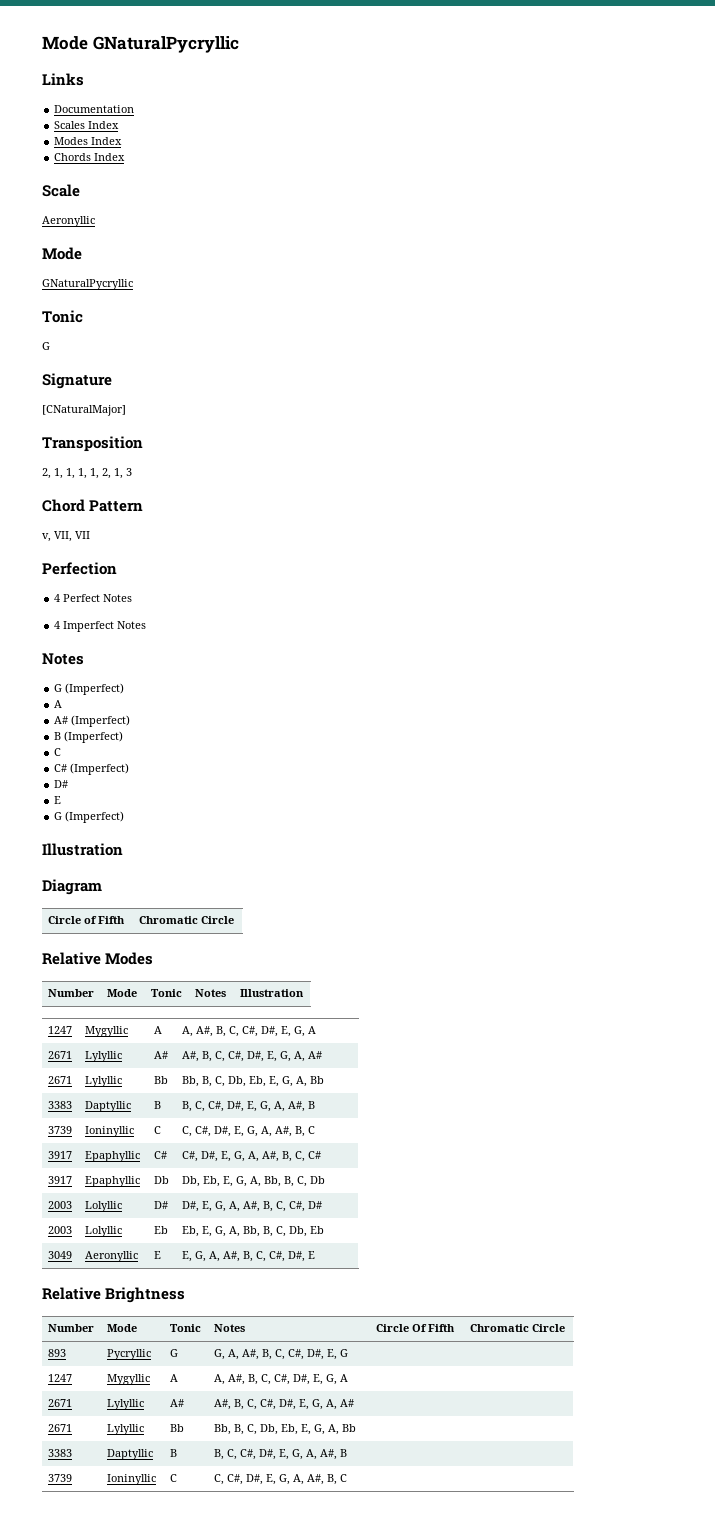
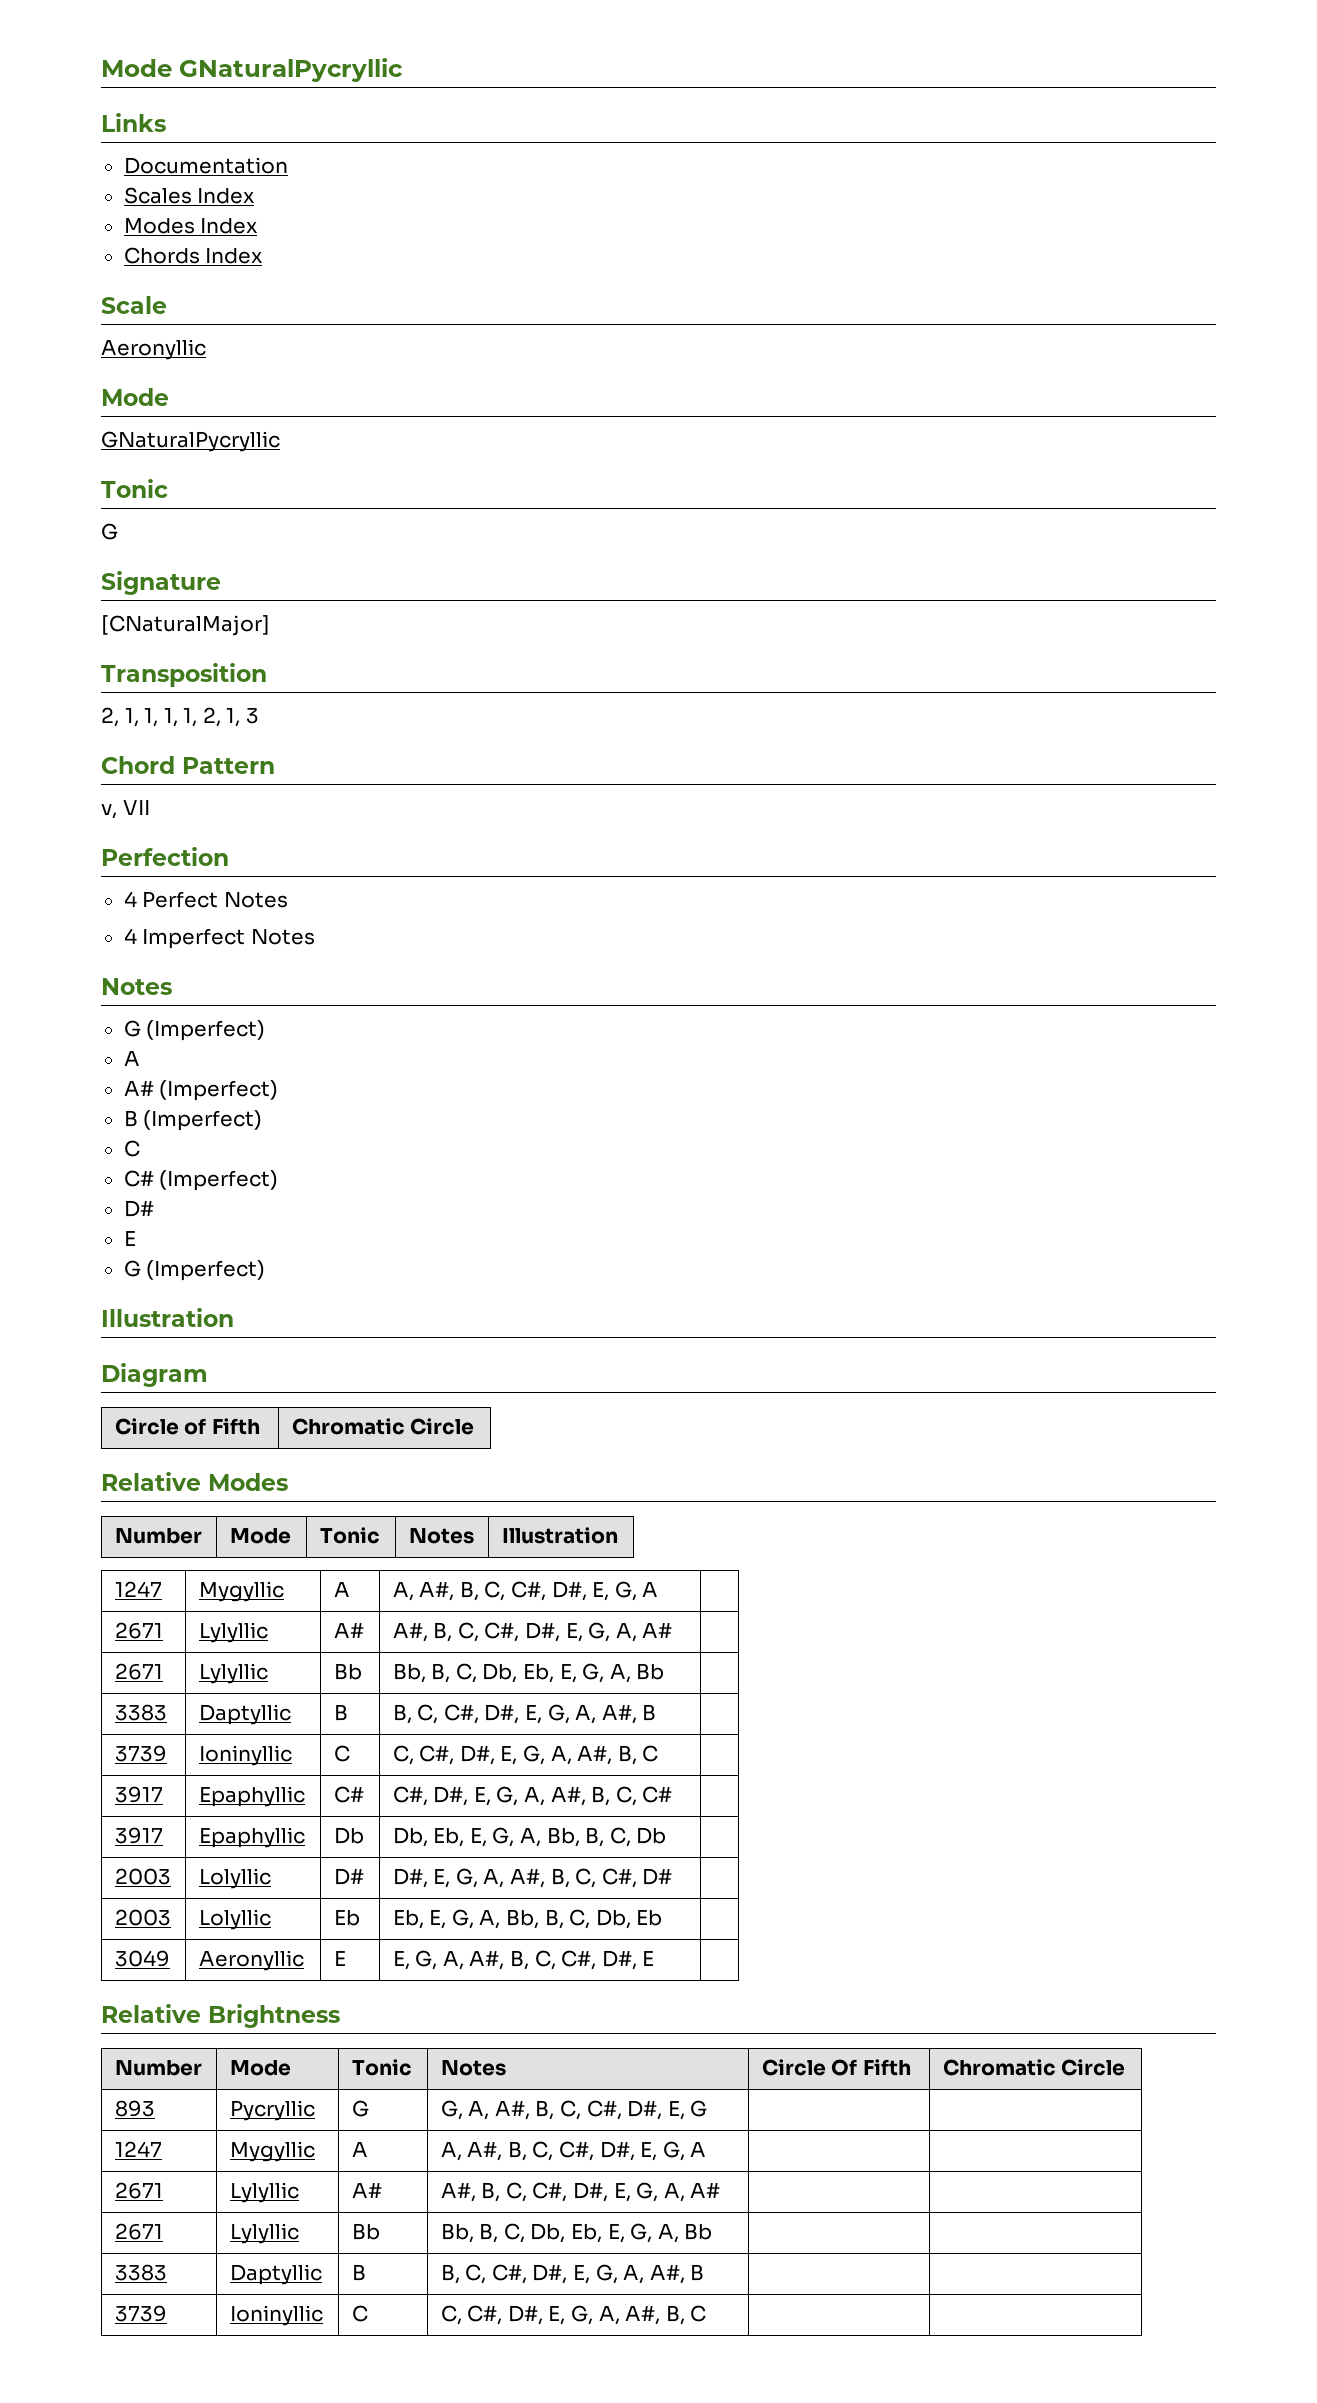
[54,531,72,542] VII, -> (117, 811) none

